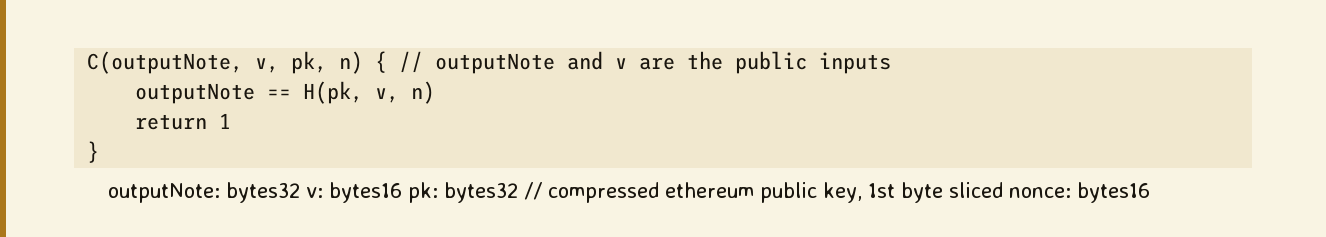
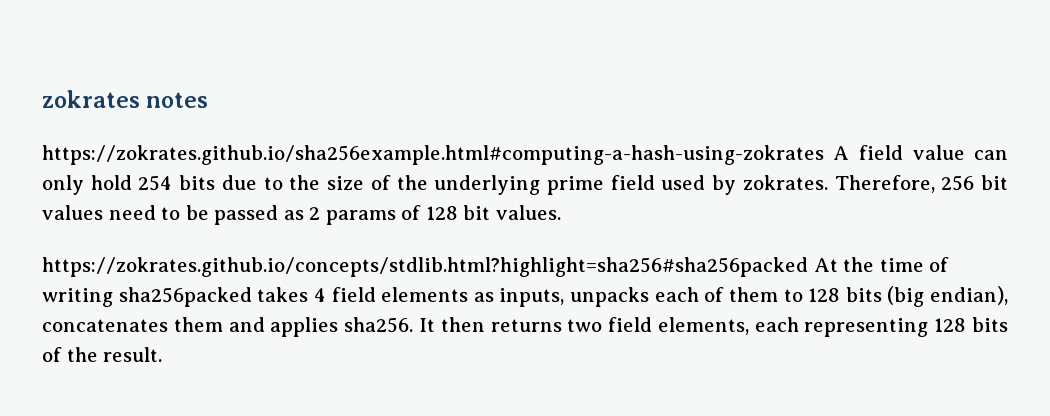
[87,51,892,74] [135,81,436,104] [135,113,232,130] [87,141,100,163] [108,182,1151,203] C(outputNote, v, pk, n) { // outputNote and v are the public inputs // outputNote == H(pk, v, n) // return 1 // } // outputNote: bytes32 v: bytes16 pk: bytes32 // compressed ethereum public key, 1st byte sliced nonce: bytes16 -> [42,90,209,108] [42,145,1008,165] [42,175,1008,195] [42,205,561,225] [42,257,950,277] [42,286,1008,307] [42,317,1009,337] [42,347,163,362] zokrates notes // https://zokrates.github.io/sha256example.html#computing-a-hash-using-zokrates A field value can only hold 254 bits due to the size of the underlying prime field used by zokrates. Therefore, 256 bit values need to be passed as 2 params of 128 bit values. // https://zokrates.github.io/concepts/stdlib.html?highlight=sha256#sha256packed At the time of writing sha256packed takes 4 field elements as inputs, unpacks each of them to 128 bits (big endian), concatenates them and applies sha256. It then returns two field elements, each representing 128 bits of the result.

